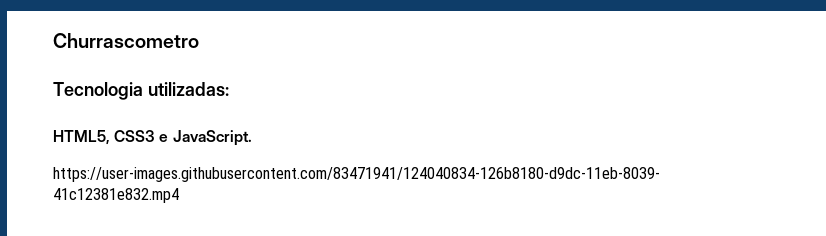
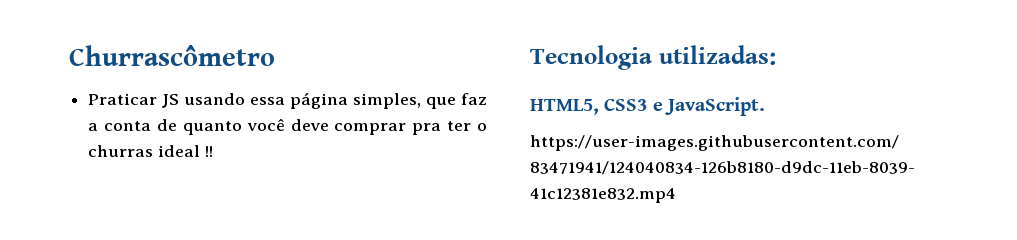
[53,33,199,48] Churrascometro -> [69,45,275,66] [88,92,488,109] [88,118,487,135] [88,145,213,157] Churrascômetro // Praticar JS usando essa página simples, que faz a conta de quanto você deve comprar pra ter o churras ideal !!

